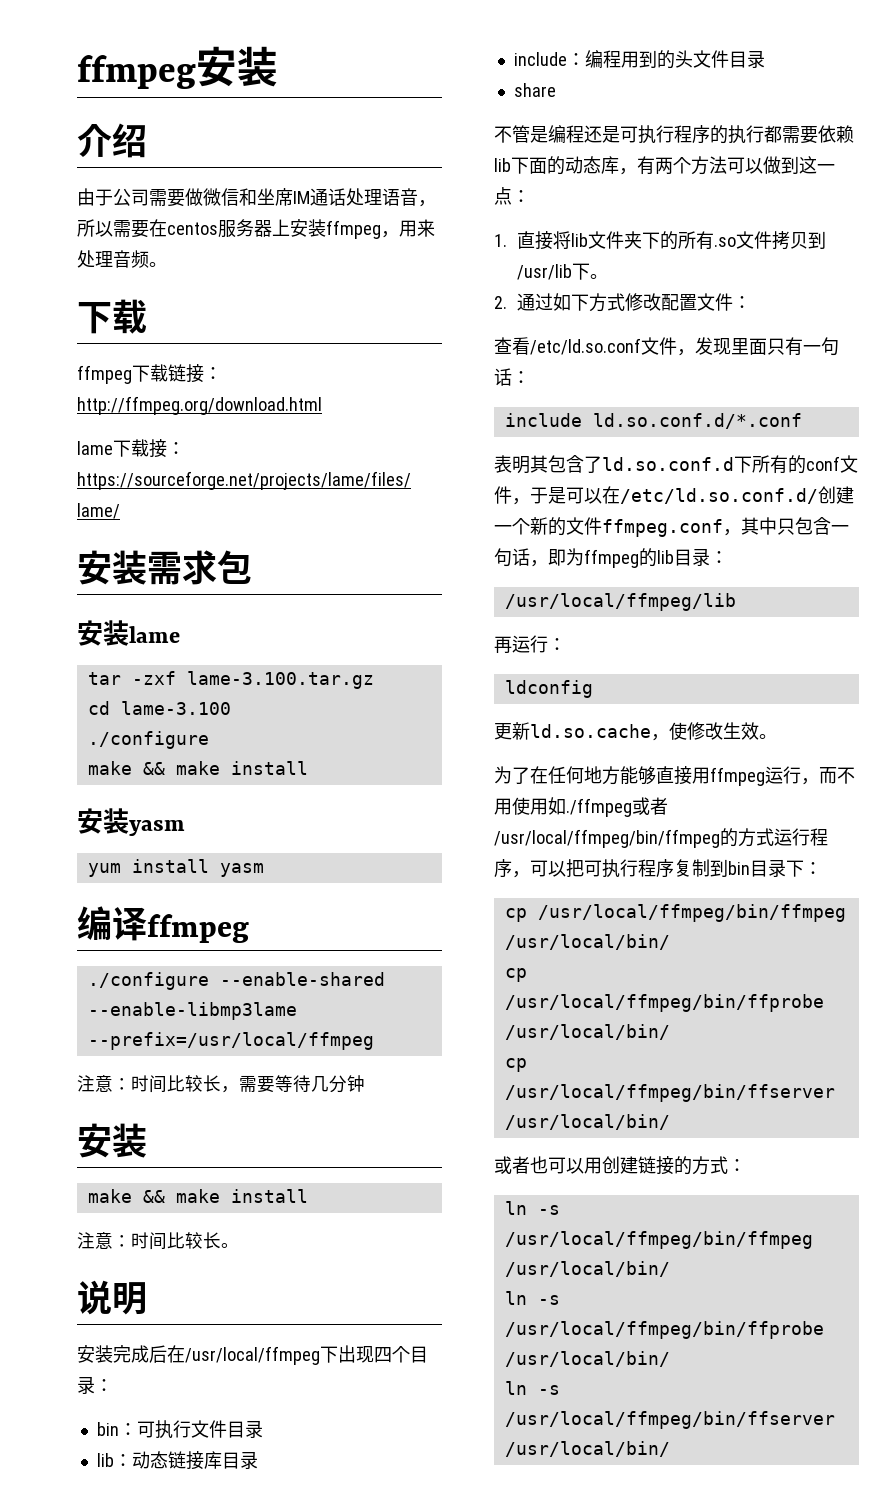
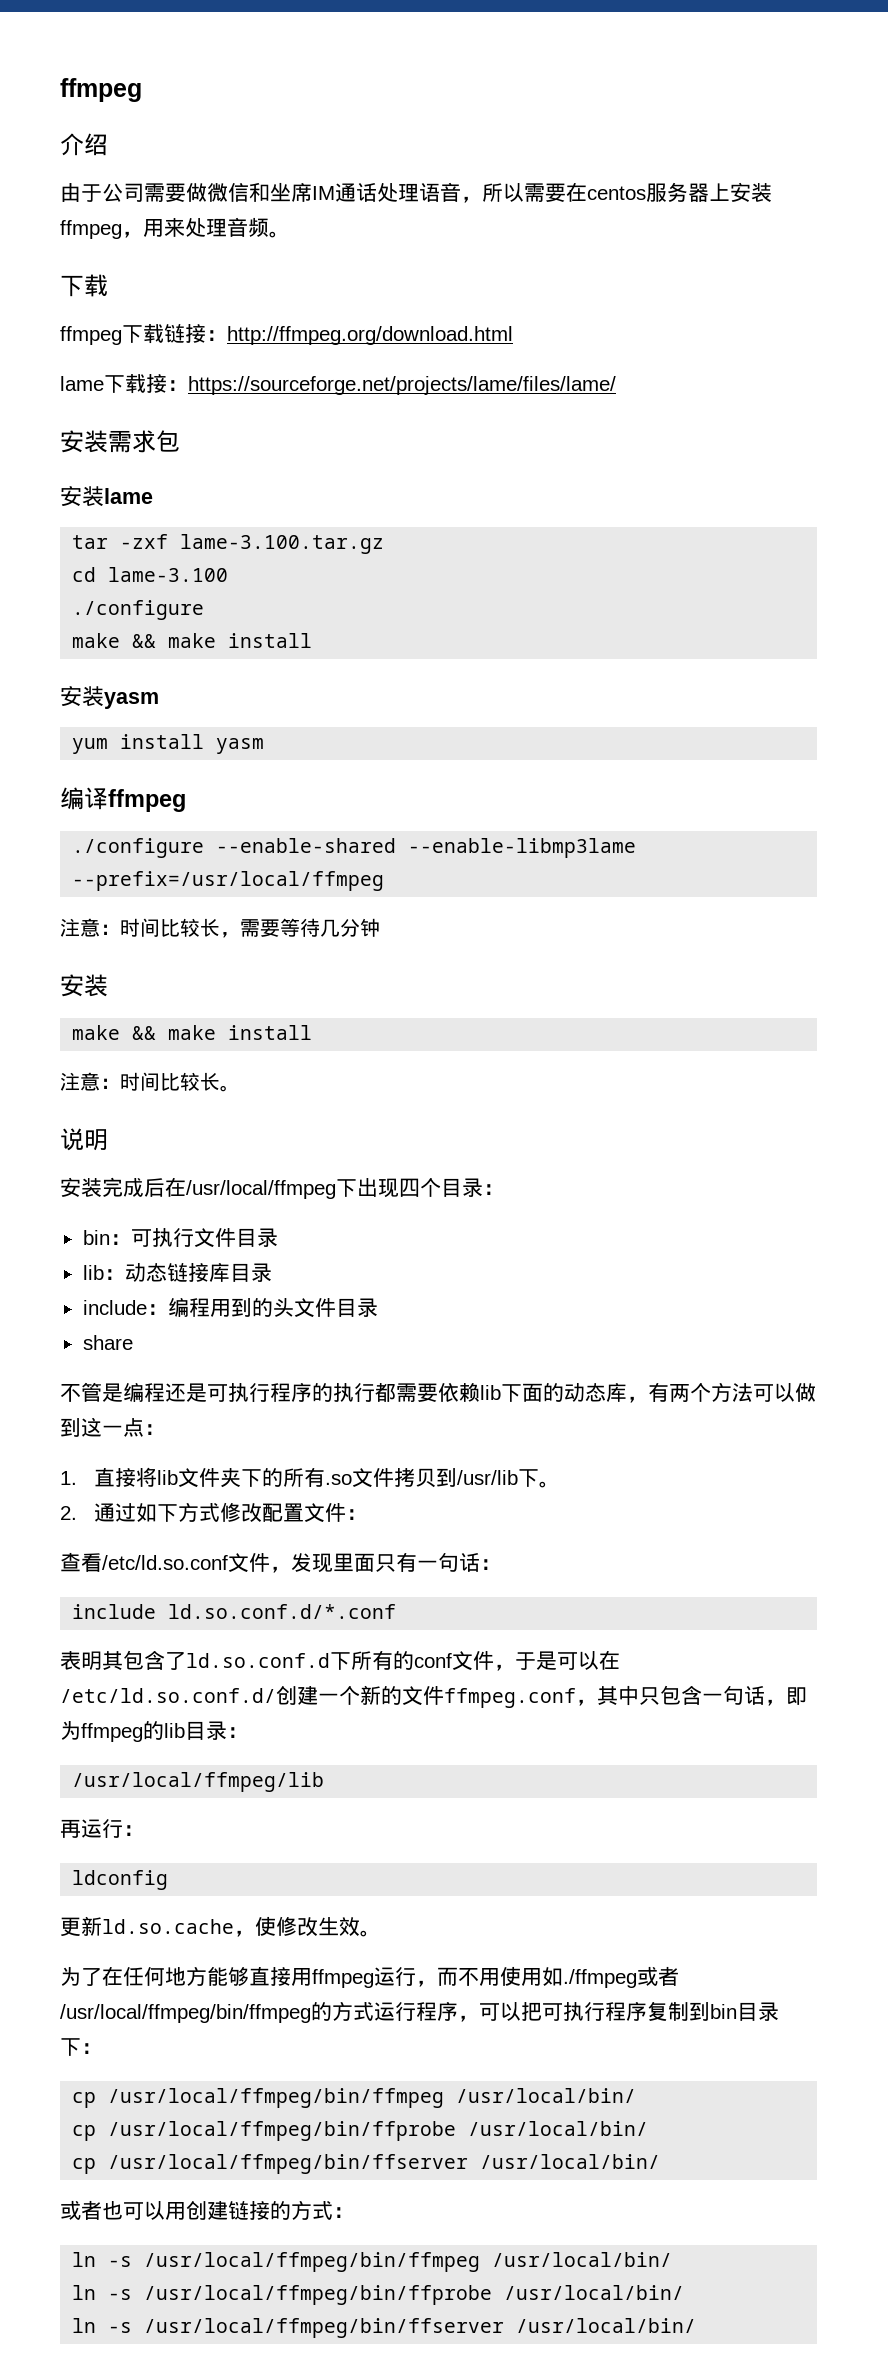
[77,46,278,89] ffmpeg安装 -> [60,78,142,102] ffmpeg

